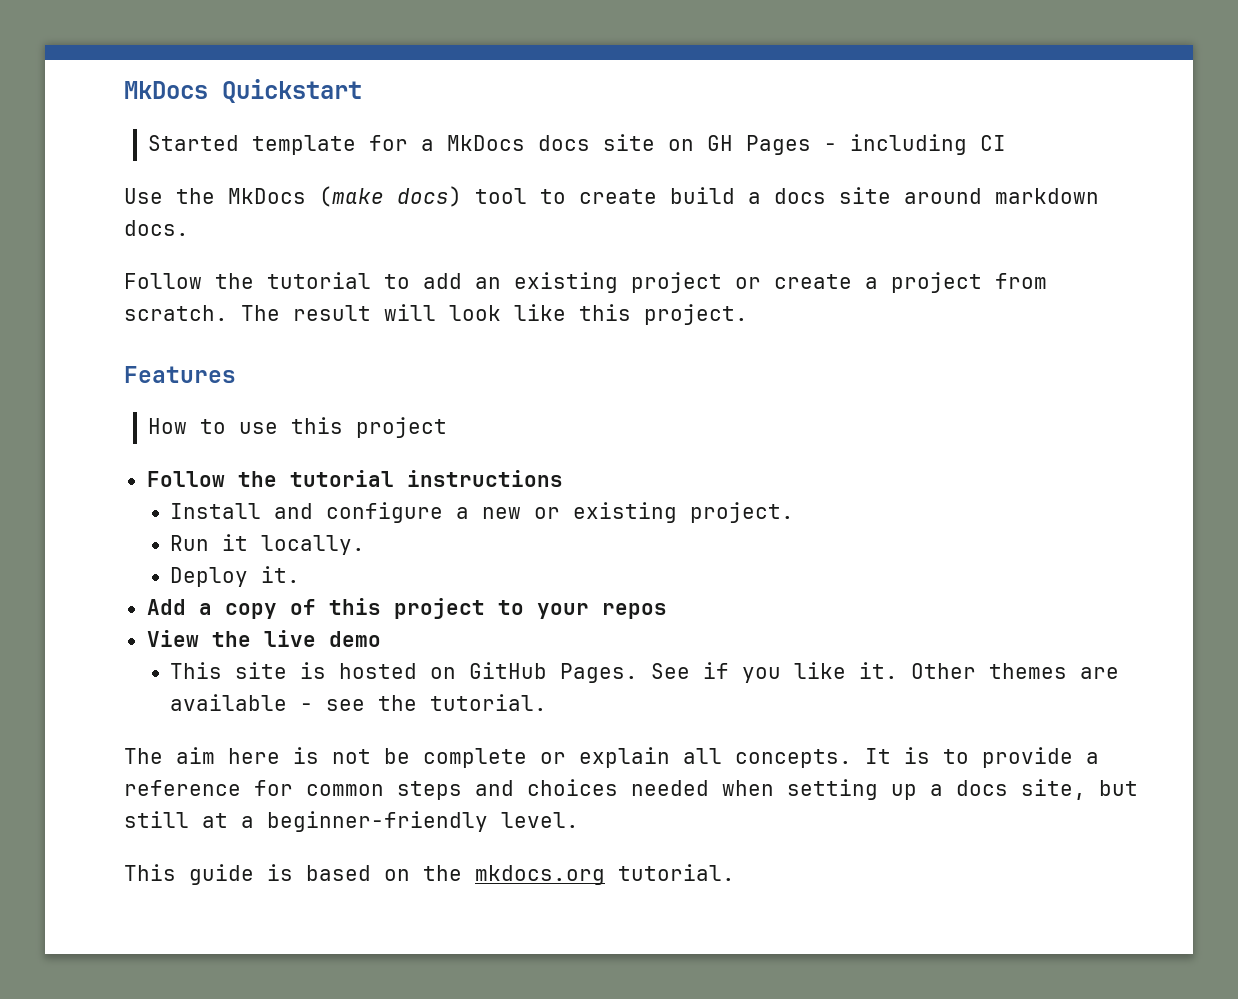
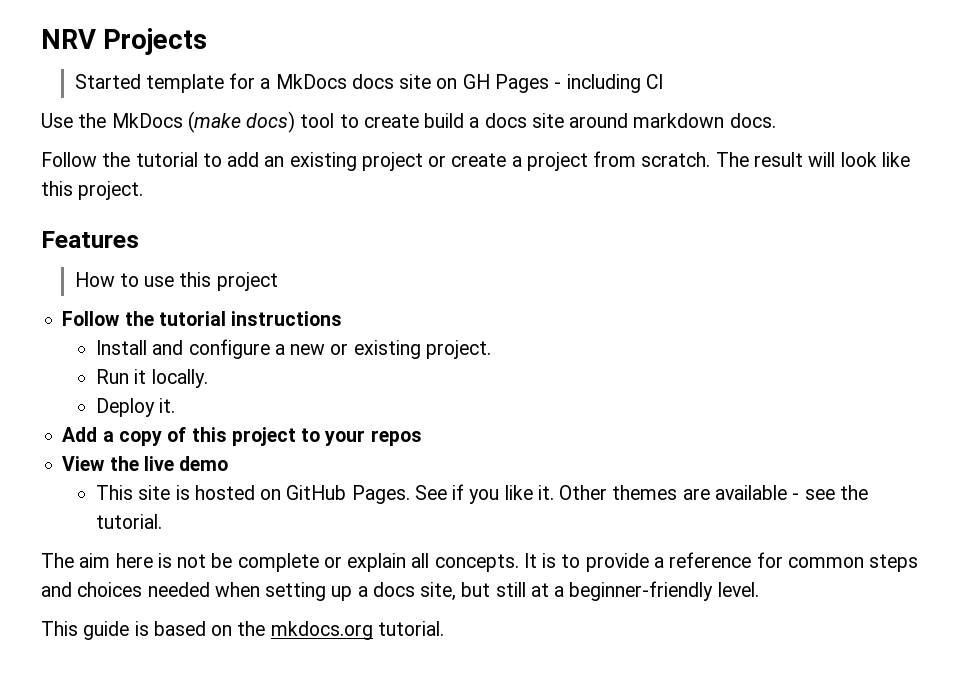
[124,79,362,103] MkDocs Quickstart -> [41,28,208,55] NRV Projects

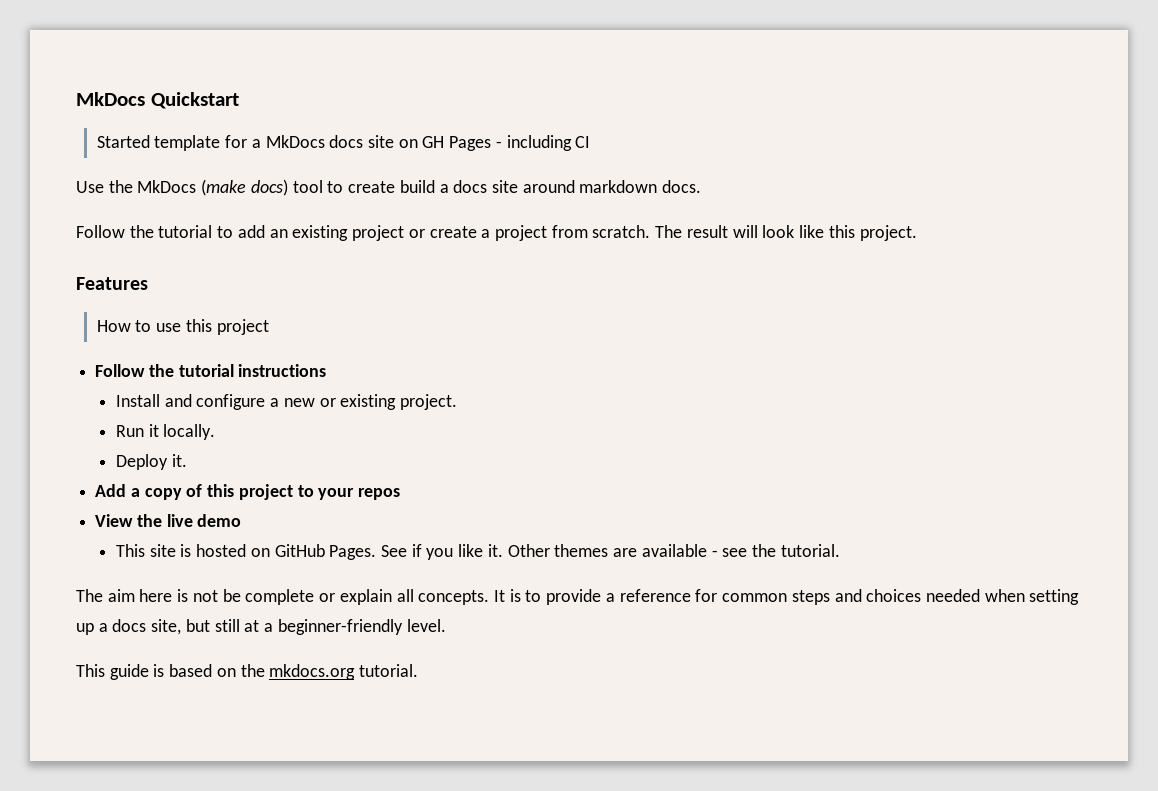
[41,28,208,55] NRV Projects -> [76,92,239,109] MkDocs Quickstart

